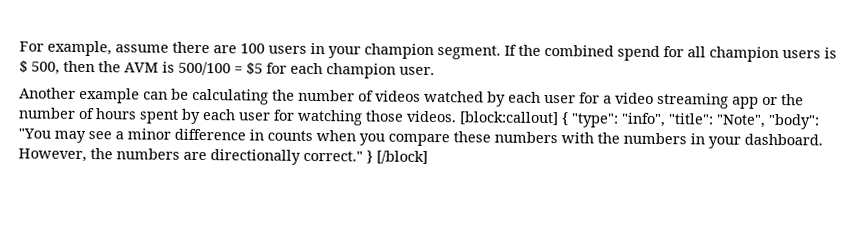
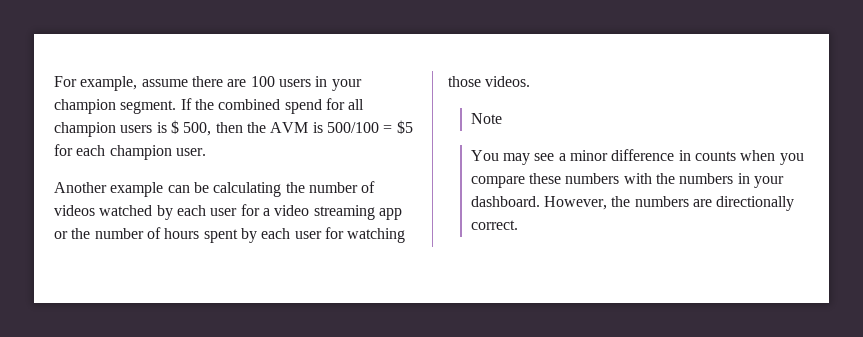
[459,111,820,130] [18,128,51,139] [block:callout] { "type": "info", "title": "Note", "body": "You -> [470,113,502,124] [470,150,499,161] // Note // You
[303,150,428,164] correct." } [/block] -> [470,220,518,230] correct.

